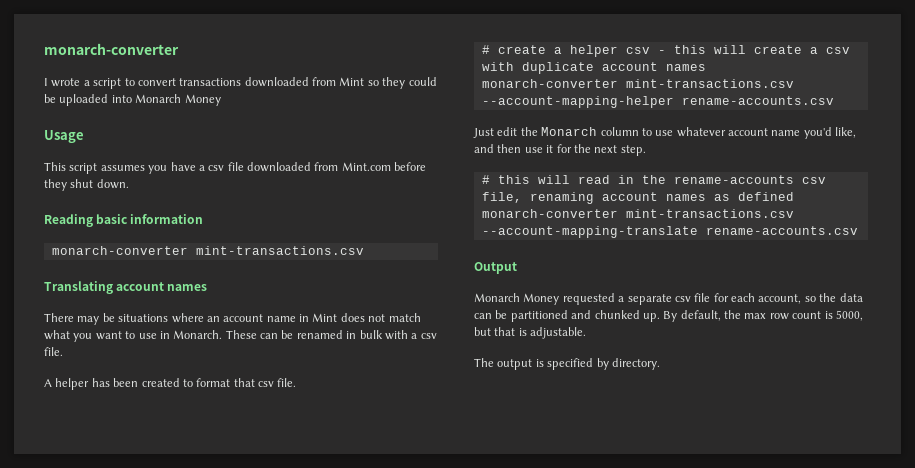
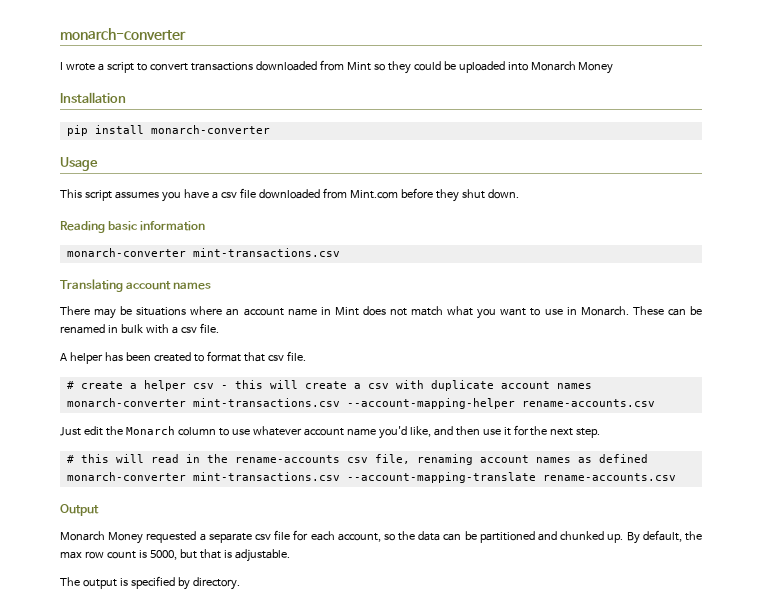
(221, 100) none -> [60,92,126,103] [66,125,270,136] // Installation // pip install monarch-converter

